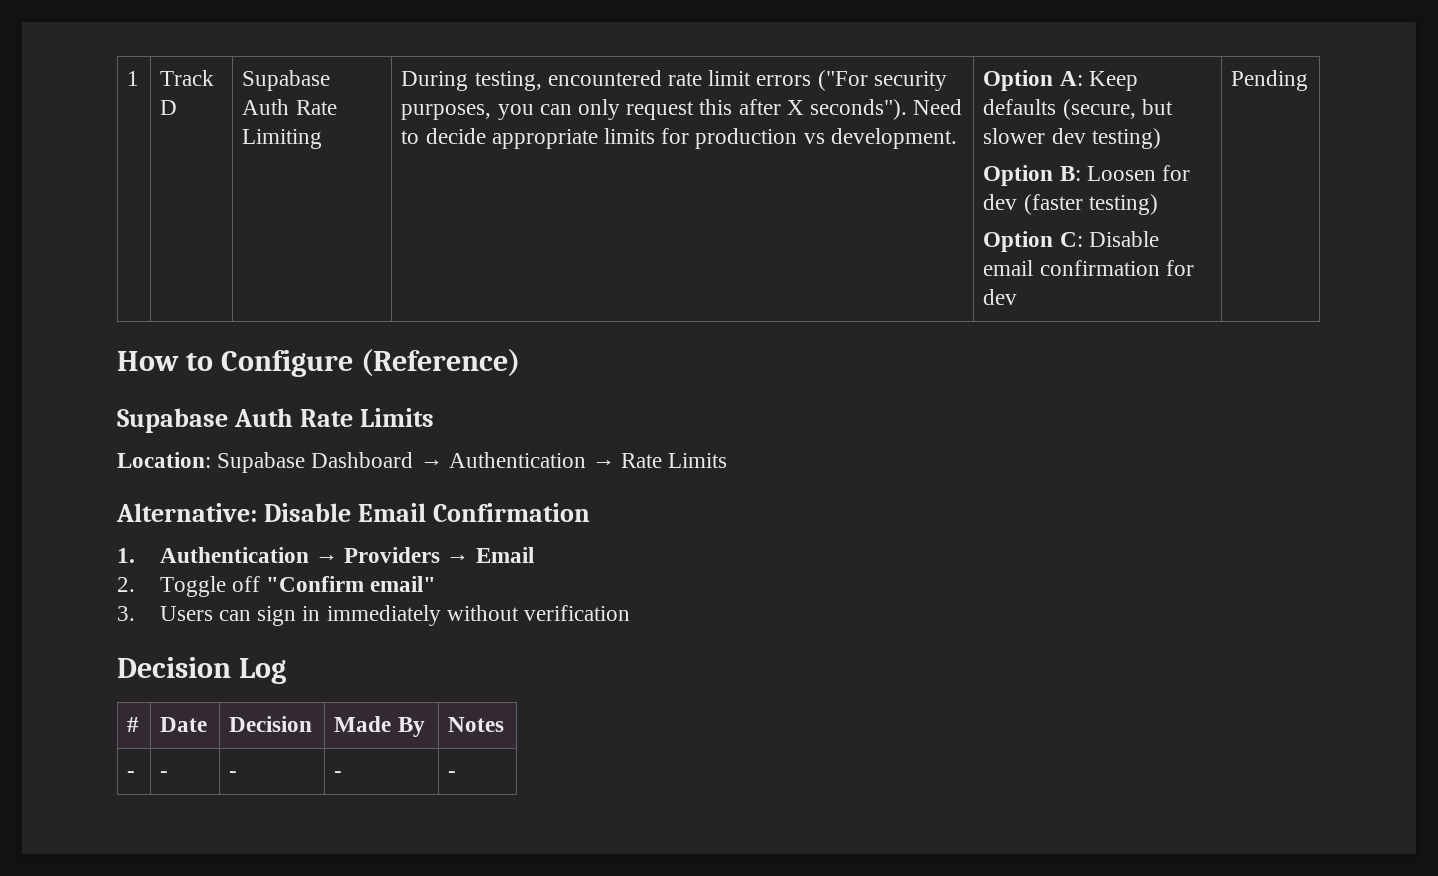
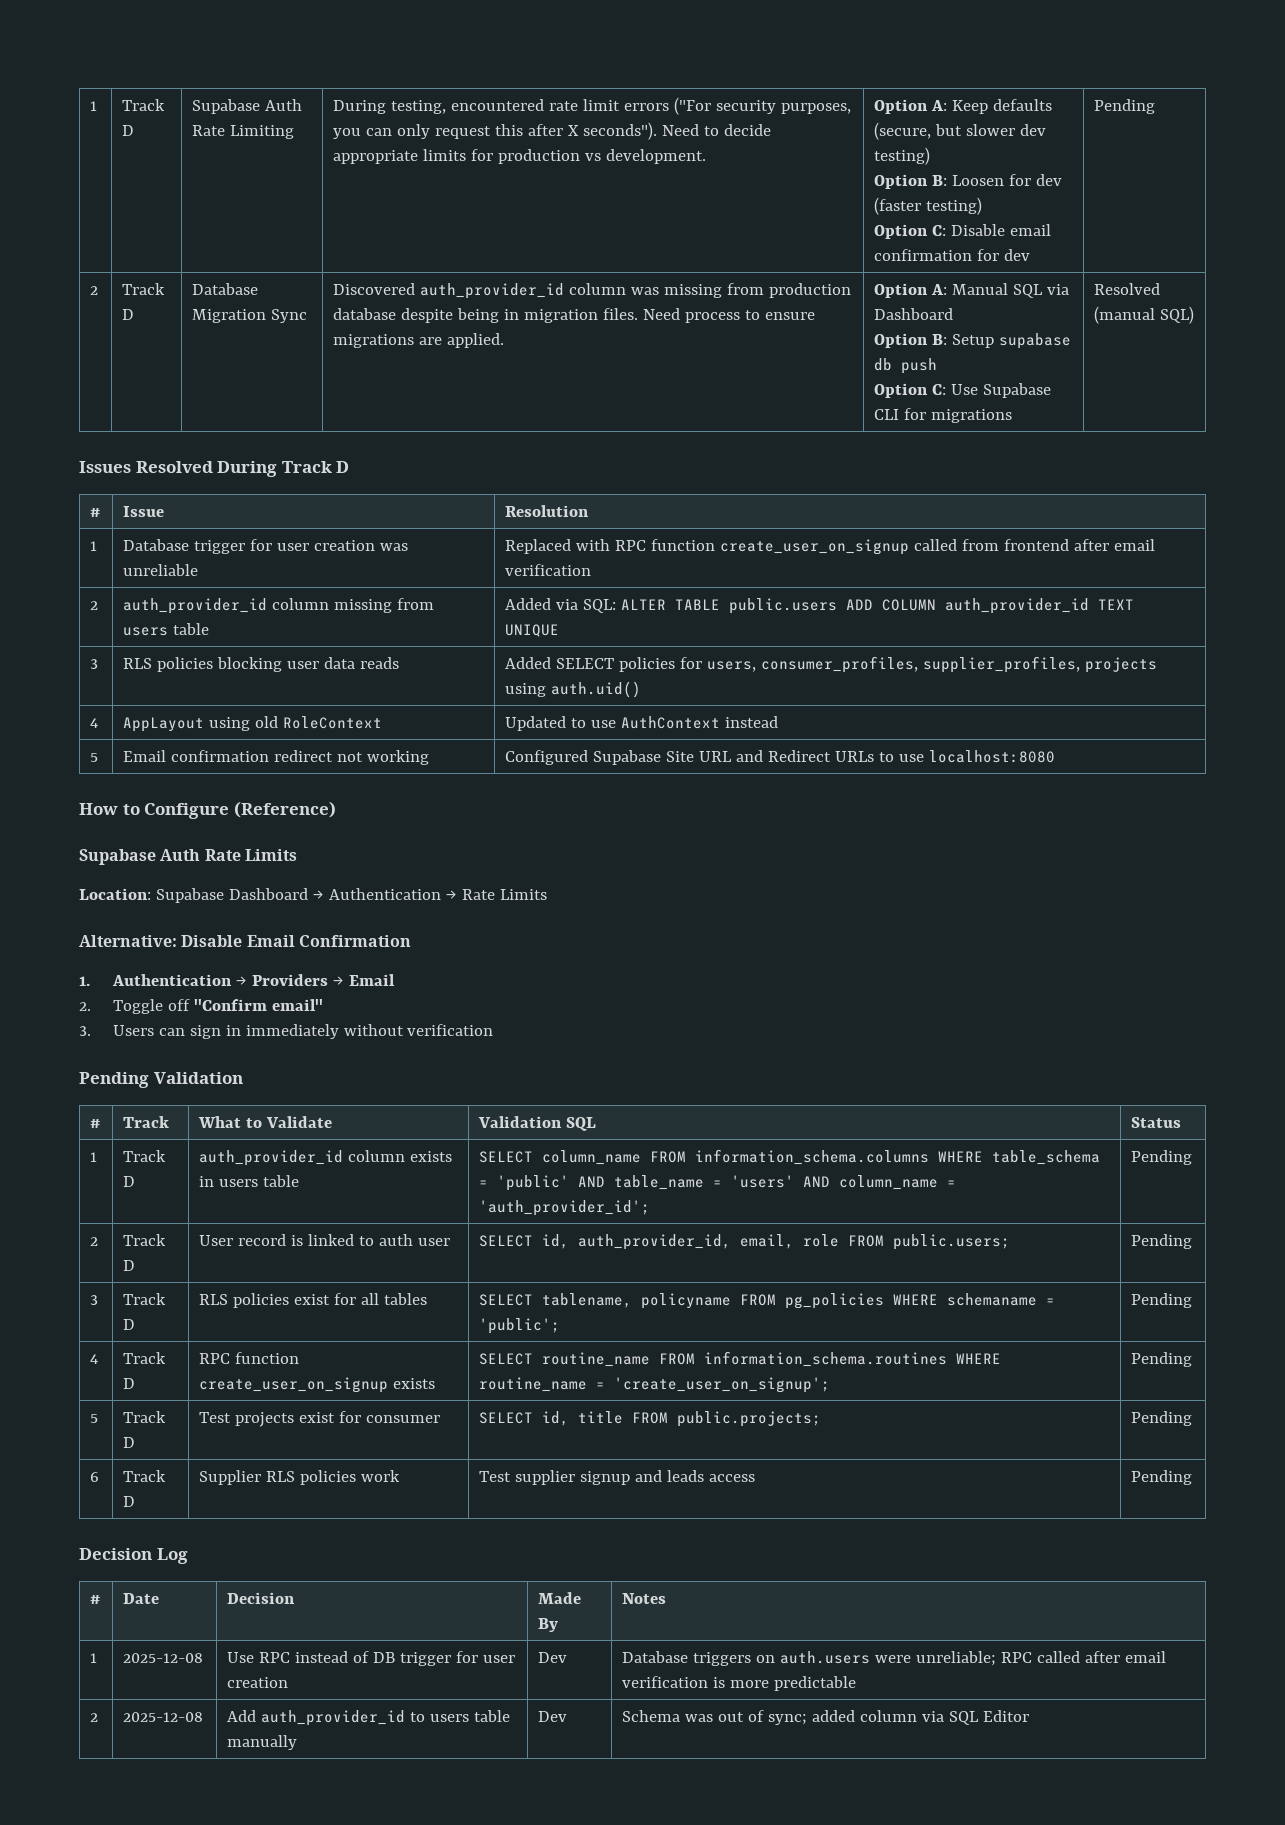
(1309, 80) none -> [90,286,99,295] [122,283,166,295] [122,309,135,320] [192,283,259,295] [192,309,308,323] [333,283,852,299] [333,308,816,323] [333,333,505,348] [874,283,1070,298] [874,308,954,320] [874,333,1072,349] [874,358,938,374] [874,383,1052,398] [874,408,1013,423] [1094,283,1161,295] [1094,306,1195,324] [79,461,350,477] [90,508,101,517] [123,506,165,517] [505,505,590,517] [90,541,98,551] [123,539,409,554] [123,564,199,576] [505,539,1156,555] [505,564,592,576] [90,601,99,610] [123,598,435,614] [123,623,210,636] [505,598,1135,614] [505,624,560,637] [90,659,99,669] [123,657,400,672] [505,656,1158,673] [505,681,642,698] [90,718,99,728] [123,716,383,732] [505,716,779,731] [90,753,99,762] [123,750,430,765] [505,750,1056,765] // 2 | Track D | Database Migration Sync | Discovered auth_provider_id column was missing from production database despite being in migration files. Need process to ensure migrations are applied. | Option A: Manual SQL via Dashboard // Option B: Setup supabase db push // Option C: Use Supabase CLI for migrations | Resolved (manual SQL) // Issues Resolved During Track D // # | Issue | Resolution // 1 | Database trigger for user creation was unreliable | Replaced with RPC function create_user_on_signup called from frontend after email verification // 2 | auth_provider_id column missing from users table | Added via SQL: ALTER TABLE public.users ADD COLUMN auth_provider_id TEXT UNIQUE // 3 | RLS policies blocking user data reads | Added SELECT policies for users, consumer_profiles, supplier_profiles, projects using auth.uid() // 4 | AppLayout using old RoleContext | Updated to use AuthContext instead // 5 | Email confirmation redirect not working | Configured Supabase Site URL and Redirect URLs to use localhost:8080
(630, 613) none -> [79,1072,243,1088] [90,1119,101,1128] [123,1116,170,1128] [198,1116,333,1128] [478,1116,597,1131] [1131,1117,1182,1128] [90,1152,98,1162] [123,1150,167,1162] [123,1176,136,1187] [199,1150,453,1166] [199,1175,300,1187] [479,1149,1101,1165] [479,1175,957,1191] [479,1200,651,1216] [1131,1150,1193,1165] [90,1237,99,1246] [123,1234,167,1246] [123,1260,136,1271] [199,1234,451,1246] [479,1234,1011,1250] [1131,1234,1193,1249] [90,1295,99,1305] [123,1293,167,1305] [123,1319,136,1330] [199,1293,428,1308] [479,1293,1056,1309] [479,1318,561,1334] [1131,1293,1193,1308] [90,1354,99,1364] [123,1352,167,1364] [123,1378,136,1389] [199,1352,300,1364] [199,1377,436,1393] [479,1351,1002,1367] [479,1377,831,1393] [1131,1352,1193,1367] [90,1414,99,1423] [123,1411,167,1423] [123,1437,136,1448] [199,1411,441,1427] [479,1411,822,1427] [1131,1411,1193,1426] [90,1472,100,1482] [123,1470,167,1482] [123,1496,136,1507] [199,1470,401,1485] [479,1470,756,1485] [1131,1470,1193,1485] // Pending Validation // # | Track | What to Validate | Validation SQL | Status // 1 | Track D | auth_provider_id column exists in users table | SELECT column_name FROM information_schema.columns WHERE table_schema = 'public' AND table_name = 'users' AND column_name = 'auth_provider_id'; | Pending // 2 | Track D | User record is linked to auth user | SELECT id, auth_provider_id, email, role FROM public.users; | Pending // 3 | Track D | RLS policies exist for all tables | SELECT tablename, policyname FROM pg_policies WHERE schemaname = 'public'; | Pending // 4 | Track D | RPC function create_user_on_signup exists | SELECT routine_name FROM information_schema.routines WHERE routine_name = 'create_user_on_signup'; | Pending // 5 | Track D | Test projects exist for consumer | SELECT id, title FROM public.projects; | Pending // 6 | Track D | Supplier RLS policies work | Test supplier signup and leads access | Pending
[127,771,136,778] [160,771,169,778] [229,771,238,778] [334,771,343,778] [448,771,457,778] - | - | - | - | - -> [90,1653,98,1663] [123,1653,204,1663] [227,1651,516,1666] [227,1677,289,1688] [538,1652,568,1663] [622,1651,1167,1666] [622,1676,857,1691] [90,1713,99,1722] [123,1712,204,1722] [227,1710,511,1726] [227,1735,298,1750] [538,1711,568,1722] [622,1710,1030,1725] 1 | 2025-12-08 | Use RPC instead of DB trigger for user creation | Dev | Database triggers on auth.users were unreliable; RPC called after email verification is more predictable // 2 | 2025-12-08 | Add auth_provider_id to users table manually | Dev | Schema was out of sync; added column via SQL Editor

